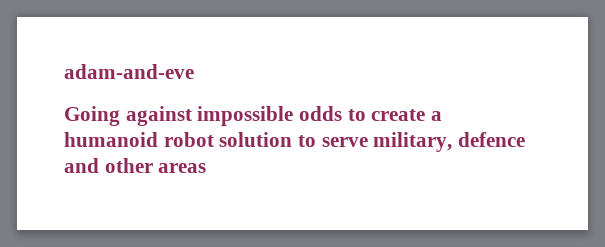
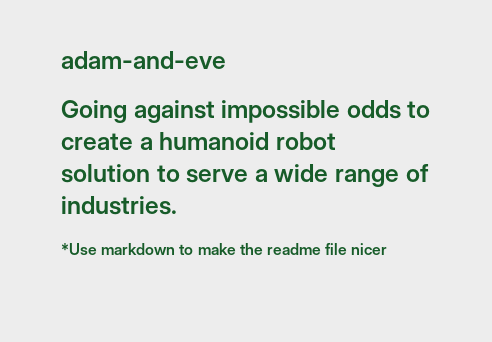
[373,132,526,152] [64,158,207,173] military, defence and other areas -> [254,164,429,187] [61,196,177,215] [61,243,388,255] a wide range of industries. // *Use markdown to make the readme file nicer

